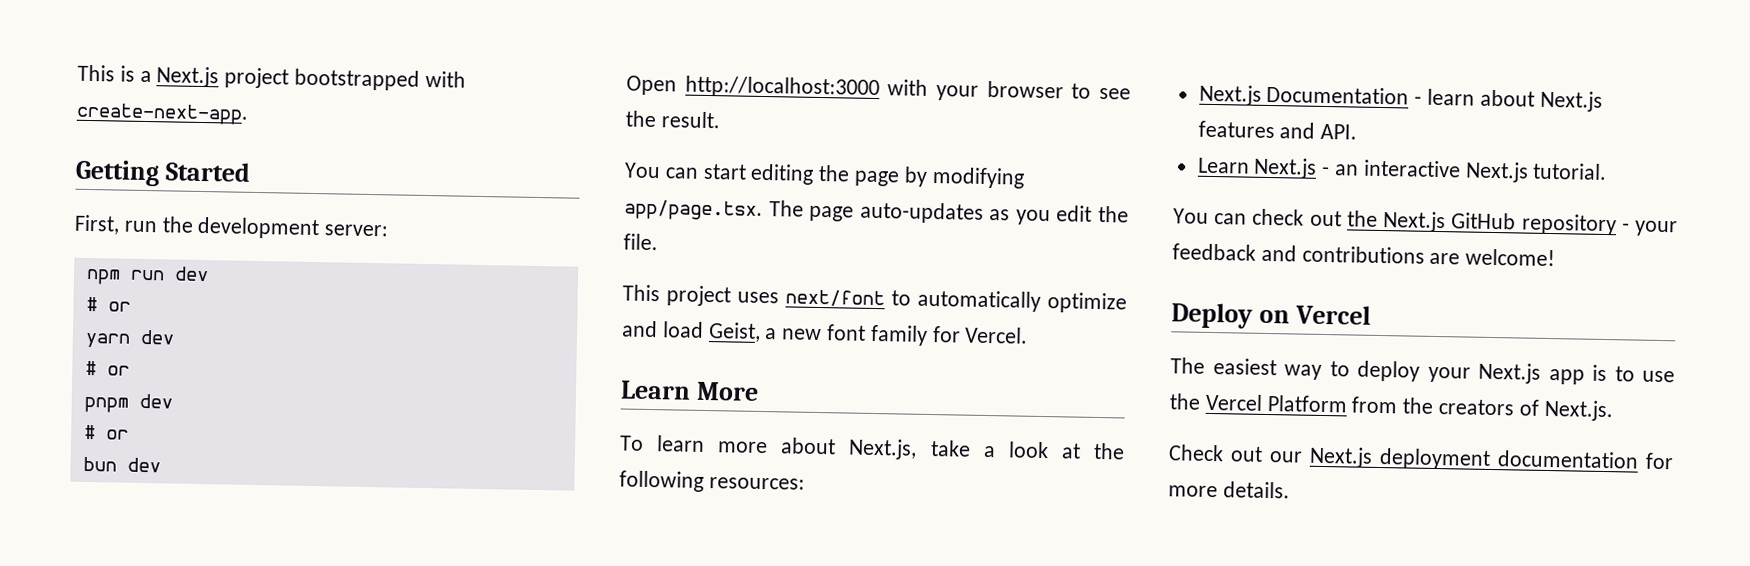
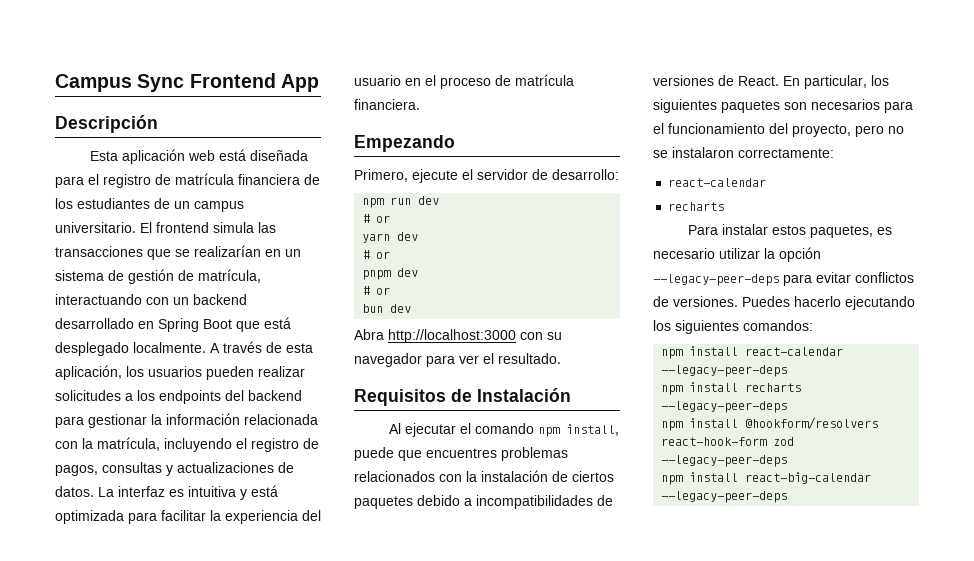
[77,64,466,91] [76,102,249,125] [75,159,252,187] [74,214,389,240] This is a Next.js project bootstrapped with create-next-app. // Getting Started // First, run the development server: -> [55,73,319,92] [55,115,158,133] [89,149,308,164] [55,173,320,188] [55,198,244,212] [55,222,276,233] [55,245,301,260] [55,269,261,284] [55,294,247,305] [55,317,291,332] [55,341,313,356] [55,365,305,380] [55,390,302,404] [55,413,318,428] [55,437,319,452] [55,462,294,476] [55,485,278,500] [55,510,321,524] [354,74,574,89] [354,99,420,110] [354,135,455,152] [354,169,619,183] Campus Sync Frontend App // Descripción // Esta aplicación web está diseñada para el registro de matrícula financiera de los estudiantes de un campus universitario. El frontend simula las transacciones que se realizarían en un sistema de gestión de matrícula, interactuando con un backend desarrollado en Spring Boot que está desplegado localmente. A través de esta aplicación, los usuarios pueden realizar solicitudes a los endpoints del backend para gestionar la información relacionada con la matrícula, incluyendo el registro de pagos, consultas y actualizaciones de datos. La interfaz es intuitiva y está optimizada para facilitar la experiencia del usuario en el proceso de matrícula financiera. // Empezando // Primero, ejecute el servidor de desarrollo:
[626,75,1131,101] [625,110,721,129] [624,162,1025,189] [624,199,1129,226] [623,233,658,251] [622,284,1127,314] [622,320,1029,346] [620,380,760,401] [619,435,1125,460] [619,470,805,492] [1198,84,1603,112] [1197,120,1358,140] [1197,157,1608,183] [1173,208,1678,237] [1172,243,1556,267] [1171,302,1372,329] [1170,357,1675,385] [1169,393,1614,422] [1168,444,1674,470] [1168,481,1290,499] Open http://localhost:3000 with your browser to see the result. // You can start editing the page by modifying app/page.tsx. The page auto-updates as you edit the file. // This project uses next/font to automatically optimize and load Geist, a new font family for Vercel. // Learn More // To learn more about Next.js, take a look at the following resources: // Next.js Documentation - learn about Next.js features and API. // Learn Next.js - an interactive Next.js tutorial. // You can check out the Next.js GitHub repository - your feedback and contributions are welcome! // Deploy on Vercel // The easiest way to deploy your Next.js app is to use the Vercel Platform from the creators of Next.js. // Check out our Next.js deployment documentation for more details. -> [354,329,562,343] [354,353,561,367] [354,388,571,406] [388,423,619,437] [354,447,568,461] [354,470,614,482] [354,495,613,509] [653,75,889,89] [653,99,913,113] [653,123,904,137] [653,147,834,158] [668,178,767,187] [668,202,725,211] [687,224,892,238] [653,247,821,262] [653,272,914,286] [653,296,915,310] [653,320,813,334] [661,346,844,359] [661,365,788,377] [661,382,802,395] [661,401,788,413] [661,417,879,431] [661,437,795,446] [661,455,788,467] [661,472,872,485] [661,491,788,503] Abra http://localhost:3000 con su navegador para ver el resultado. // Requisitos de Instalación // Al ejecutar el comando npm install, puede que encuentres problemas relacionados con la instalación de ciertos paquetes debido a incompatibilidades de versiones de React. En particular, los siguientes paquetes son necesarios para el funcionamiento del proyecto, pero no se instalaron correctamente: // react-calendar // recharts // Para instalar estos paquetes, es necesario utilizar la opción --legacy-peer-deps para evitar conflictos de versiones. Puedes hacerlo ejecutando los siguientes comandos: // npm install react-calendar --legacy-peer-deps // npm install recharts --legacy-peer-deps // npm install @hookform/resolvers react-hook-form zod --legacy-peer-deps // npm install react-big-calendar --legacy-peer-deps

